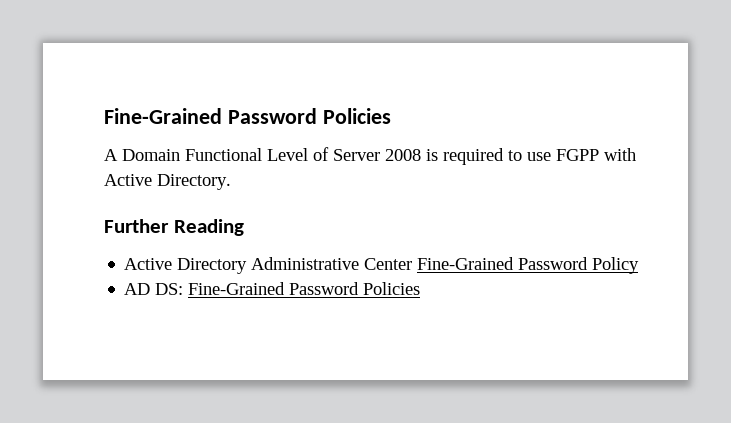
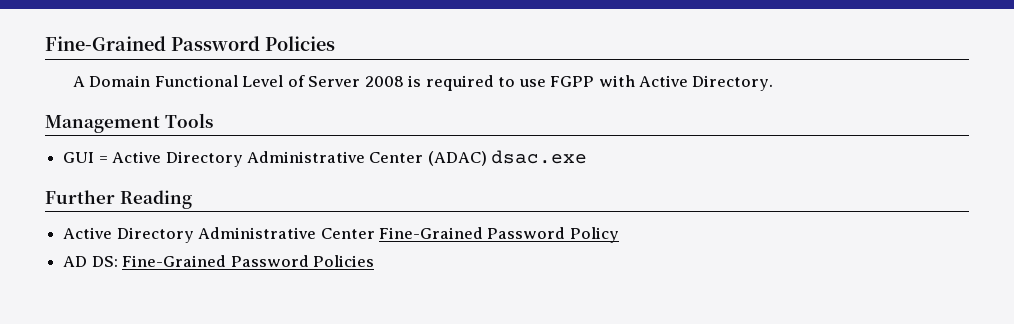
(231, 182) none -> [45,113,213,133] [63,150,588,167] // Management Tools // GUI = Active Directory Administrative Center (ADAC) dsac.exe

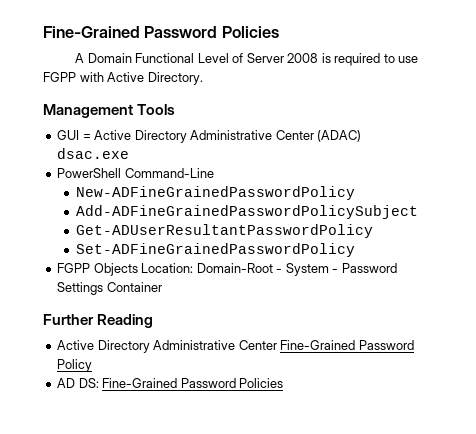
(588, 157) none -> [57,168,214,178] [75,186,355,200] [75,205,418,219] [75,224,373,238] [75,243,355,257] [57,263,397,276] [57,282,162,295] // PowerShell Command-Line // New-ADFineGrainedPasswordPolicy // Add-ADFineGrainedPasswordPolicySubject // Get-ADUserResultantPasswordPolicy // Set-ADFineGrainedPasswordPolicy // FGPP Objects Location: Domain-Root - System - Password Settings Container

